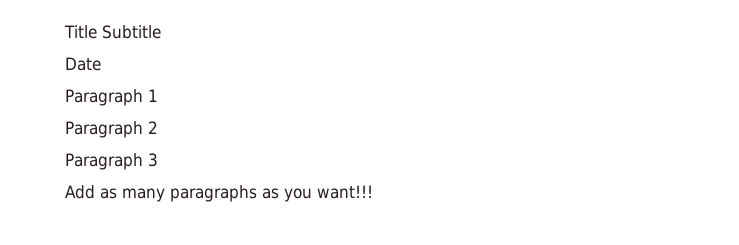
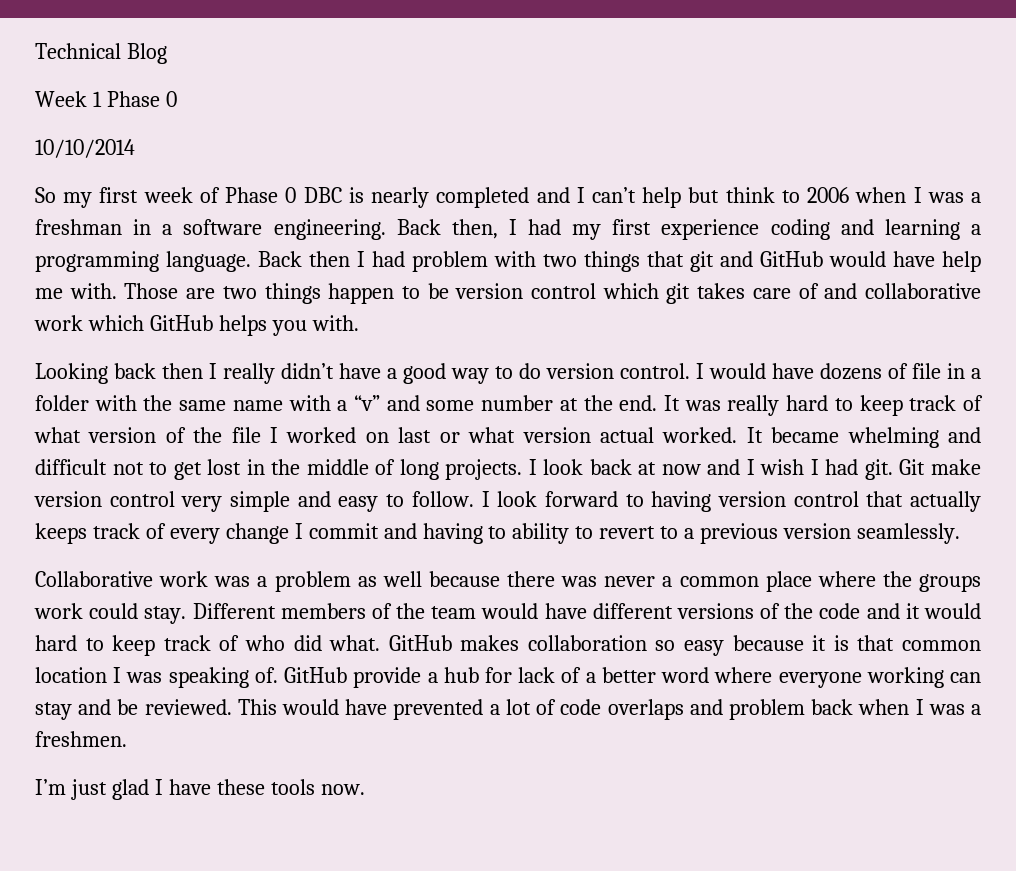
[64,25,161,39] [65,57,101,71] [65,89,158,106] [65,121,158,138] [65,153,158,170] [65,185,373,202] Title Subtitle // Date // Paragraph 1 // Paragraph 2 // Paragraph 3 // Add as many paragraphs as you want!!! -> [35,43,167,64] [35,91,177,107] [35,139,135,158] [35,187,982,208] [35,219,981,240] [35,251,981,272] [35,283,982,304] [34,315,359,336] [35,363,981,384] [35,395,983,416] [34,427,981,448] [35,459,981,480] [34,491,981,512] [35,523,960,544] [35,571,981,592] [34,603,981,624] [35,635,982,656] [35,667,981,688] [35,699,982,720] [35,731,127,747] [35,779,365,800] Technical Blog // Week 1 Phase 0 // 10/10/2014 // So my first week of Phase 0 DBC is nearly completed and I can’t help but think to 2006 when I was a freshman in a software engineering. Back then, I had my first experience coding and learning a programming language. Back then I had problem with two things that git and GitHub would have help me with. Those are two things happen to be version control which git takes care of and collaborative work which GitHub helps you with. // Looking back then I really didn’t have a good way to do version control. I would have dozens of file in a folder with the same name with a “v” and some number at the end. It was really hard to keep track of what version of the file I worked on last or what version actual worked. It became whelming and difficult not to get lost in the middle of long projects. I look back at now and I wish I had git. Git make version control very simple and easy to follow. I look forward to having version control that actually keeps track of every change I commit and having to ability to revert to a previous version seamlessly. // Collaborative work was a problem as well because there was never a common place where the groups work could stay. Different members of the team would have different versions of the code and it would hard to keep track of who did what. GitHub makes collaboration so easy because it is that common location I was speaking of. GitHub provide a hub for lack of a better word where everyone working can stay and be reviewed. This would have prevented a lot of code overlaps and problem back when I was a freshmen. // I’m just glad I have these tools now.

